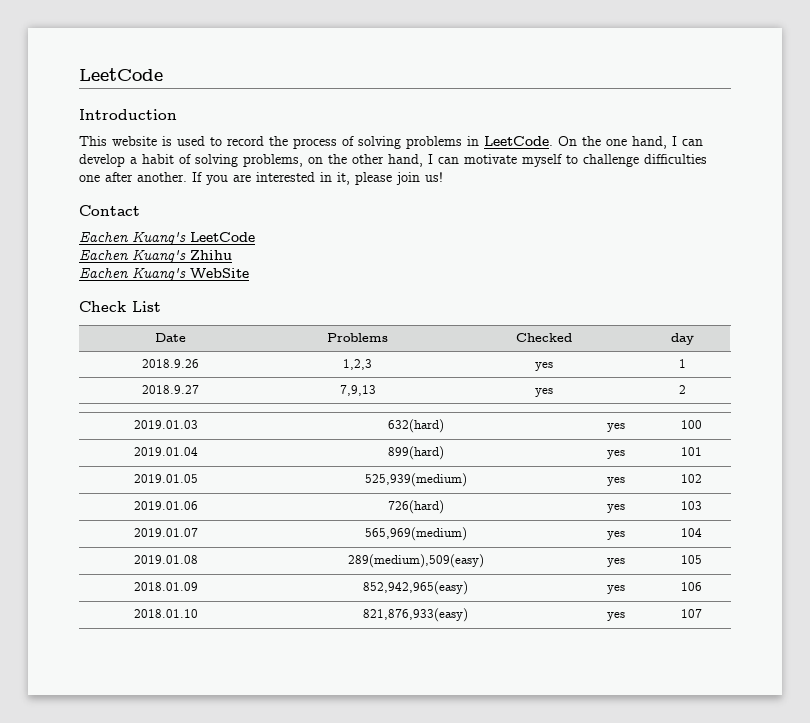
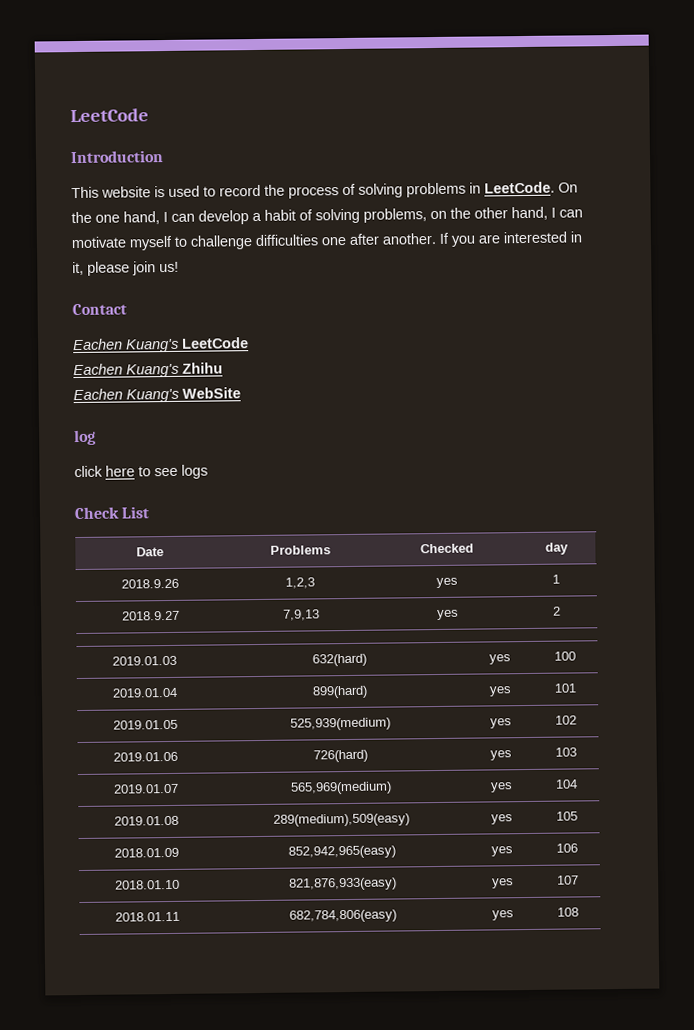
(249, 273) none -> [74,429,96,446] [74,464,208,479] // log // click here to see logs
(702, 613) none -> [115,911,180,922] [288,909,397,923] [491,910,514,921] [556,907,579,917] // 2018.01.11 | 682,784,806(easy) | yes | 108

